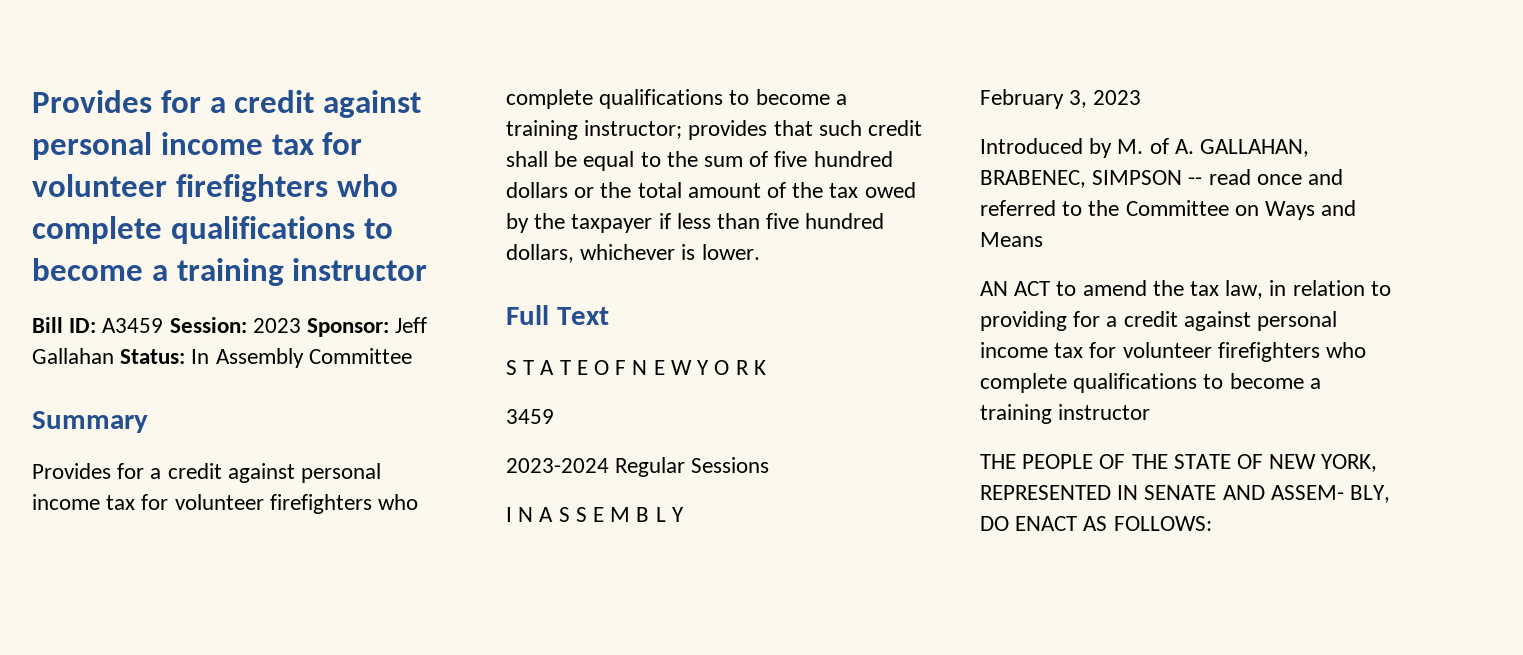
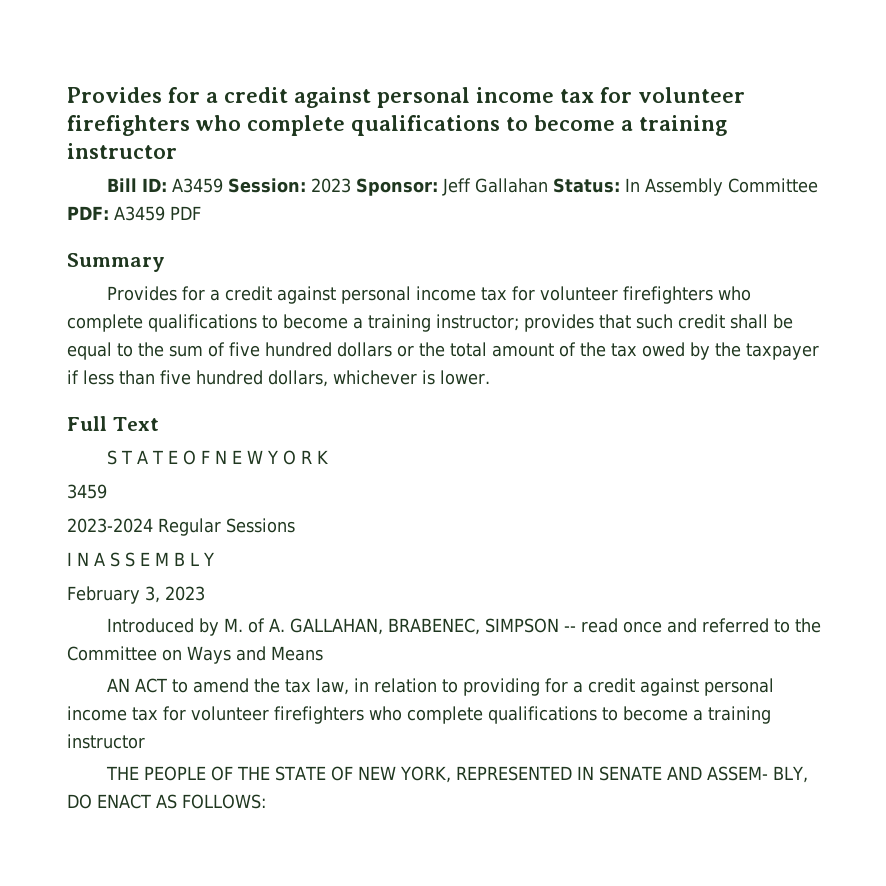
(412, 356) none -> [67,206,201,221] PDF: A3459 PDF

